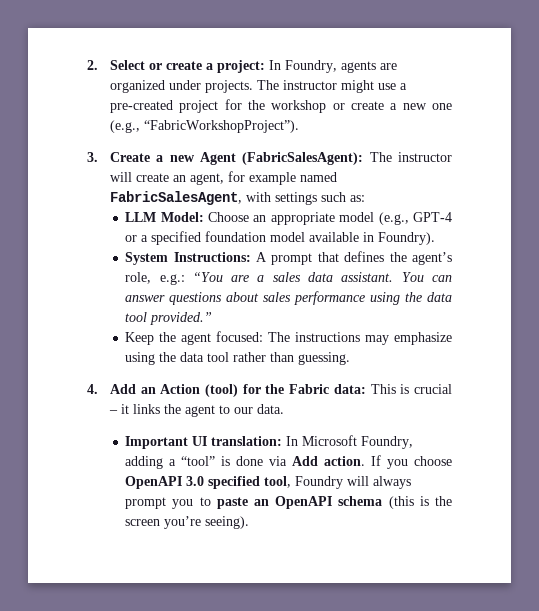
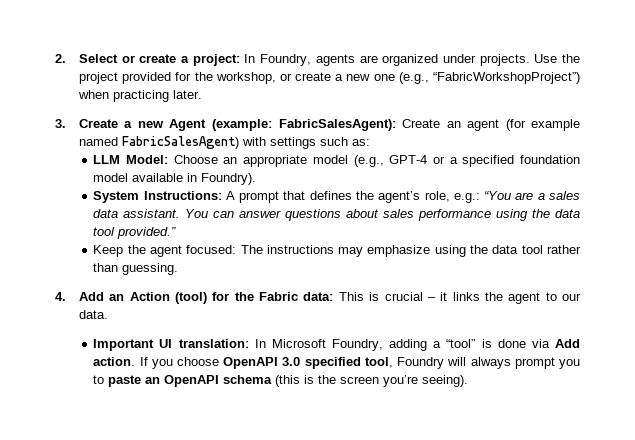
[256,80,407,93] [109,99,327,113] The instructor might use a pre-created project for the workshop -> [534,54,580,63] [78,72,276,84] Use the project provided for the workshop,
[143,120,299,133] “FabricWorkshopProject”). -> [433,72,581,84] [77,90,202,102] “FabricWorkshopProject”) when practicing later.
[242,152,452,165] [109,171,245,185] (FabricSalesAgent): The instructor will create an agent, for -> [211,119,526,131] (example: FabricSalesAgent): Create an agent (for
[109,191,242,205] FabricSalesAgent, -> [121,136,239,149] FabricSalesAgent)

